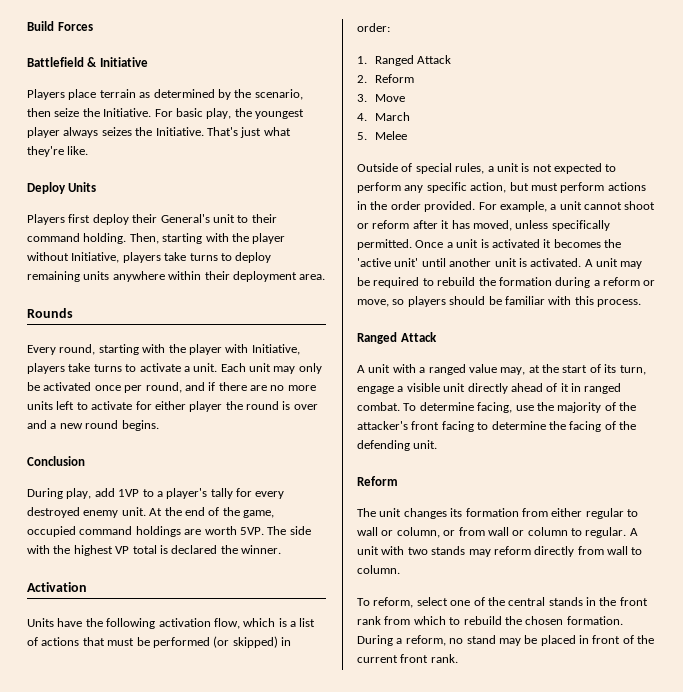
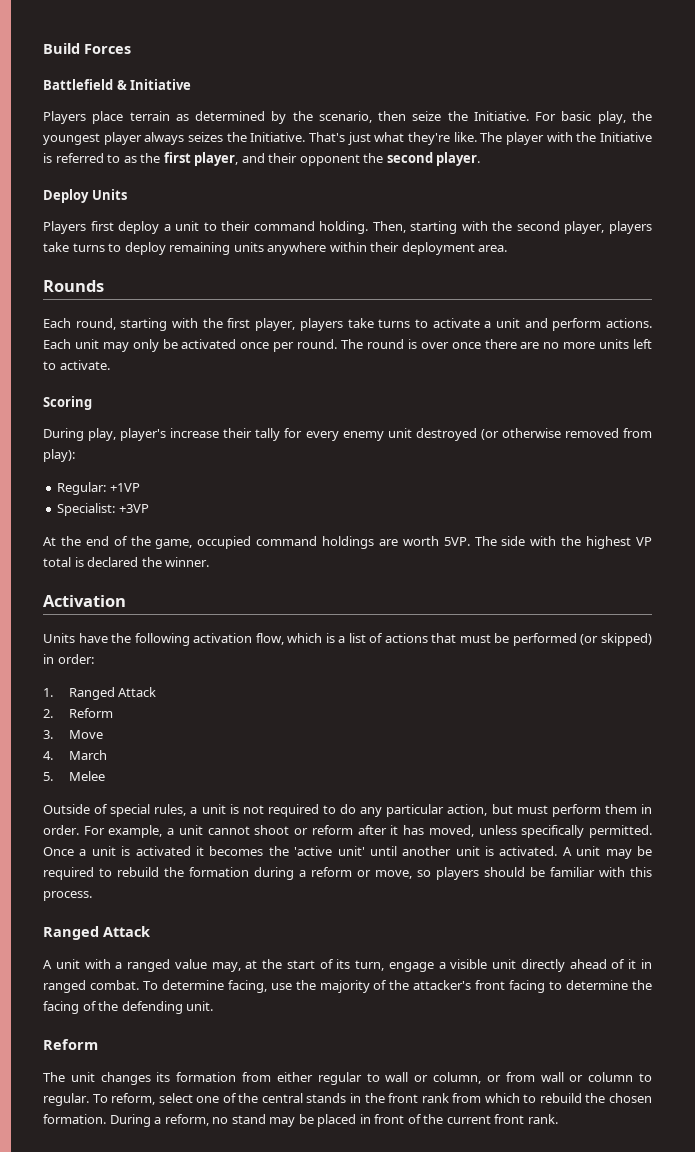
(89, 150) none -> [480,132,652,145] [43,152,481,166] The player with the Initiative is referred to as the first player, and their opponent the second player.
[132,214,210,223] their General's -> [163,224,171,231] a
[252,233,286,244] [27,252,120,263] player without Initiative, -> [516,221,605,234] second player,
[27,345,56,355] Every -> [43,318,71,328] Each
[188,344,300,355] player with Initiative, -> [227,318,296,331] first player,
[193,363,218,372] unit. -> [495,318,652,331] unit and perform actions.
[145,382,216,393] round, and if -> [297,339,481,349] round. The round is over once
[91,401,318,412] [27,420,159,431] [27,456,85,466] [27,488,285,499] [27,507,146,518] activate for either player the round is over and a new round begins. // Conclusion // During play, add 1VP to a player's tally for every destroyed enemy unit. -> [59,360,110,370] [43,396,92,410] [43,428,652,441] [43,449,75,462] [57,482,140,495] [57,503,149,516] activate. // Scoring // During play, player's increase their tally for every enemy unit destroyed (or otherwise removed from play): // Regular: +1VP // Specialist: +3VP //
[554,163,617,174] [357,182,646,193] [357,201,476,212] expected to perform any specific action, but must perform actions in the order provided. -> [267,804,652,817] [43,825,79,835] required to do any particular action, but must perform them in order.
[629,528,638,536] [357,546,643,557] [357,565,400,574] A unit with two stands may reform directly from wall to column. // -> (89, 1099) none

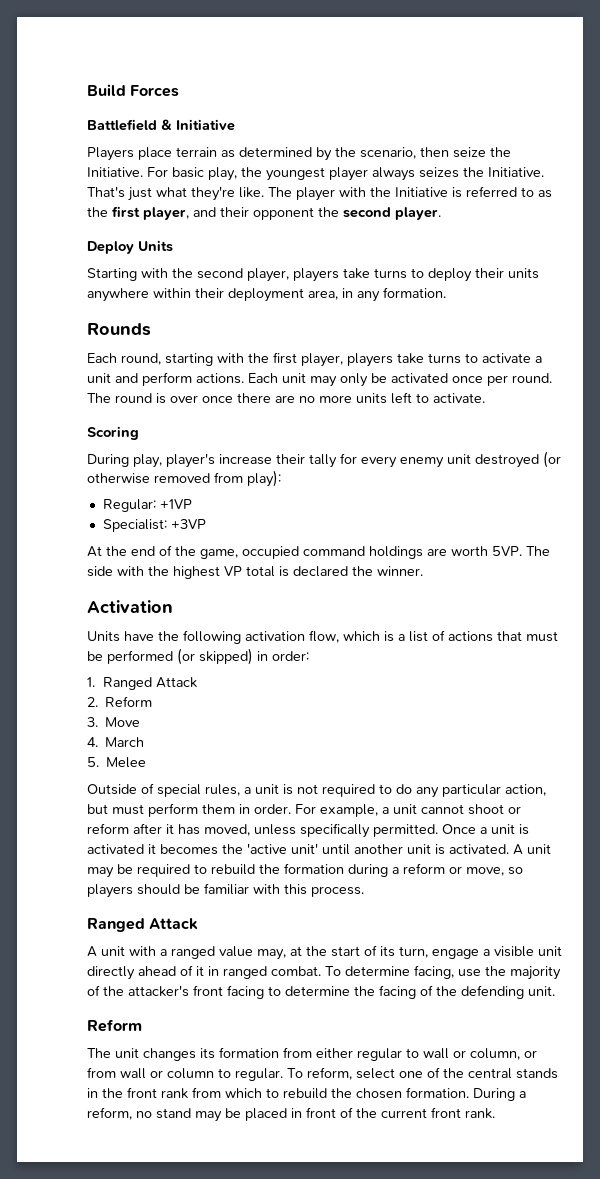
[43,221,458,234] Players first deploy a unit to their command holding. Then, starting -> [87,268,137,281] Starting
[169,242,231,255] remaining -> [475,268,504,278] their
[478,245,508,252] area. -> [308,287,446,302] area, in any formation.

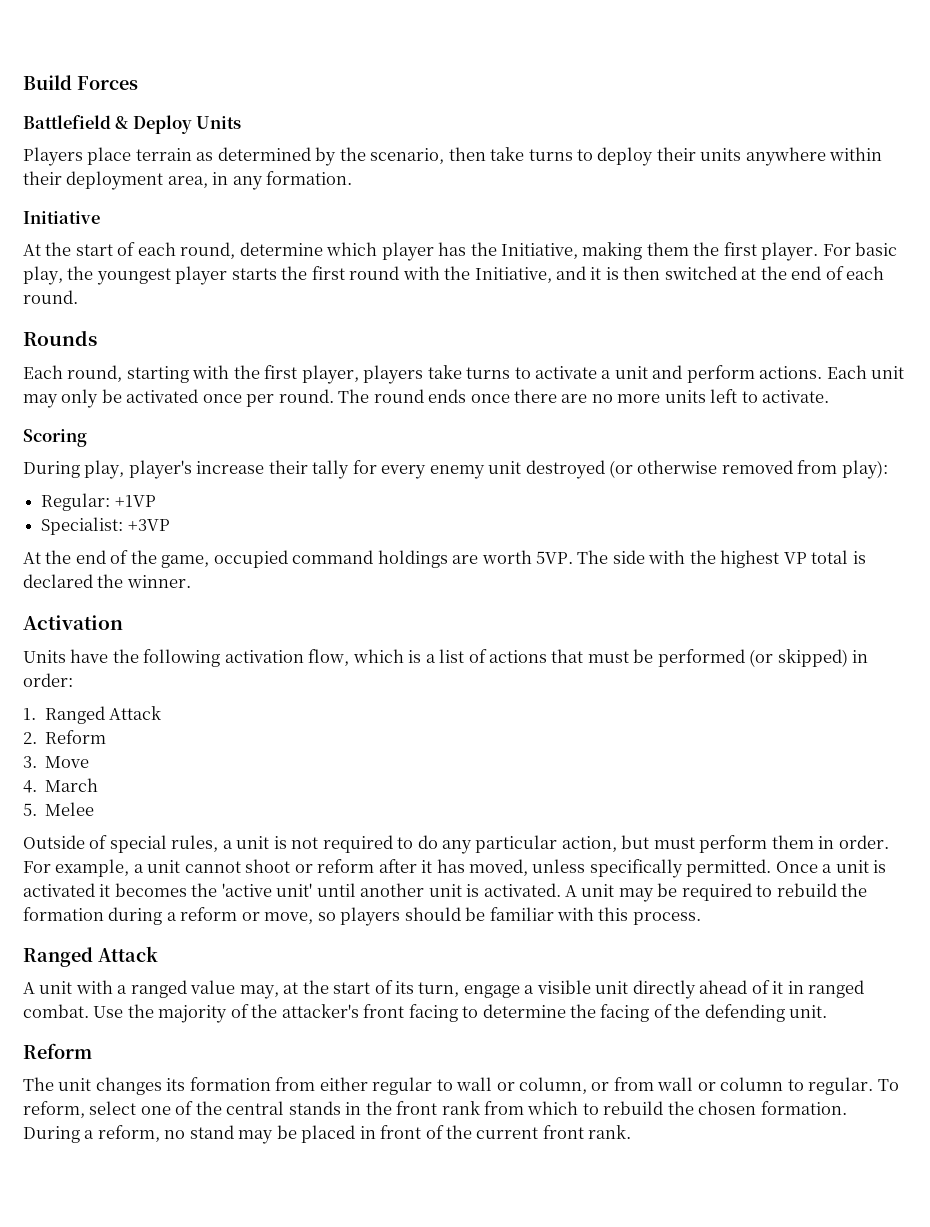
[176,119,235,131] Initiative -> [132,115,242,134] Deploy Units
[453,147,511,158] [87,167,544,181] [87,186,552,201] [87,206,441,220] [87,240,173,254] [87,268,339,282] seize the Initiative. For basic play, the youngest player always seizes the Initiative. That's just what they're like. The player with the Initiative is referred to as the first player, and their opponent the second player. // Deploy Units // Starting with the second player, players -> (486, 154) none
(446, 292) none -> [23,211,100,224] [23,242,898,261] [23,266,885,285] [23,290,78,304] // Initiative // At the start of each round, determine which player has the Initiative, making them the first player. For basic play, the youngest player starts the first round with the Initiative, and it is then switched at the end of each round.
[156,393,198,404] is over -> [428,389,467,403] ends
[325,965,481,979] To determine facing, use -> [93,1006,124,1018] Use

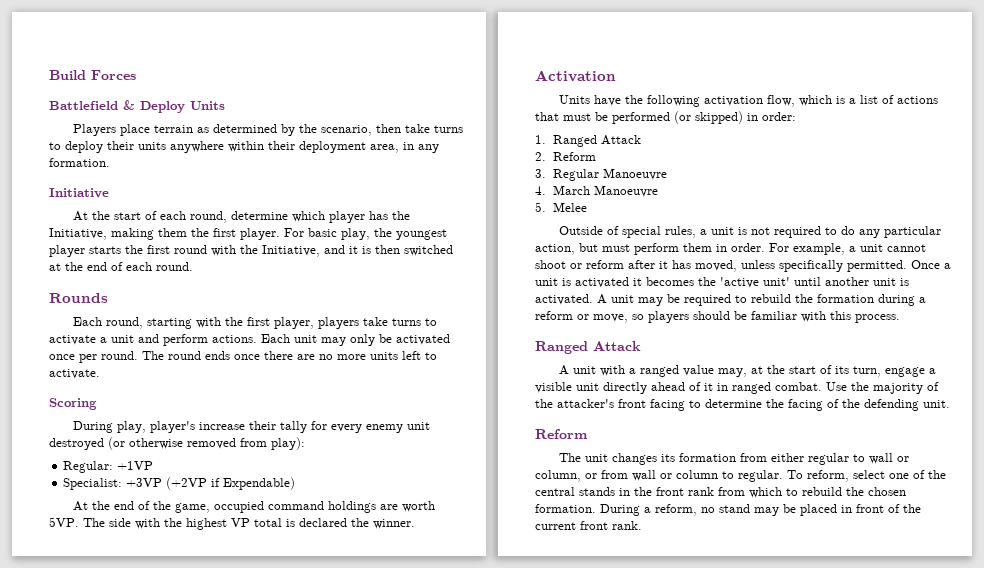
(170, 525) none -> [166,477,296,490] (+2VP if Expendable)
[45,756,90,768] Move -> [552,168,667,181] Regular Manoeuvre
(99, 785) none -> [593,185,658,197] Manoeuvre

